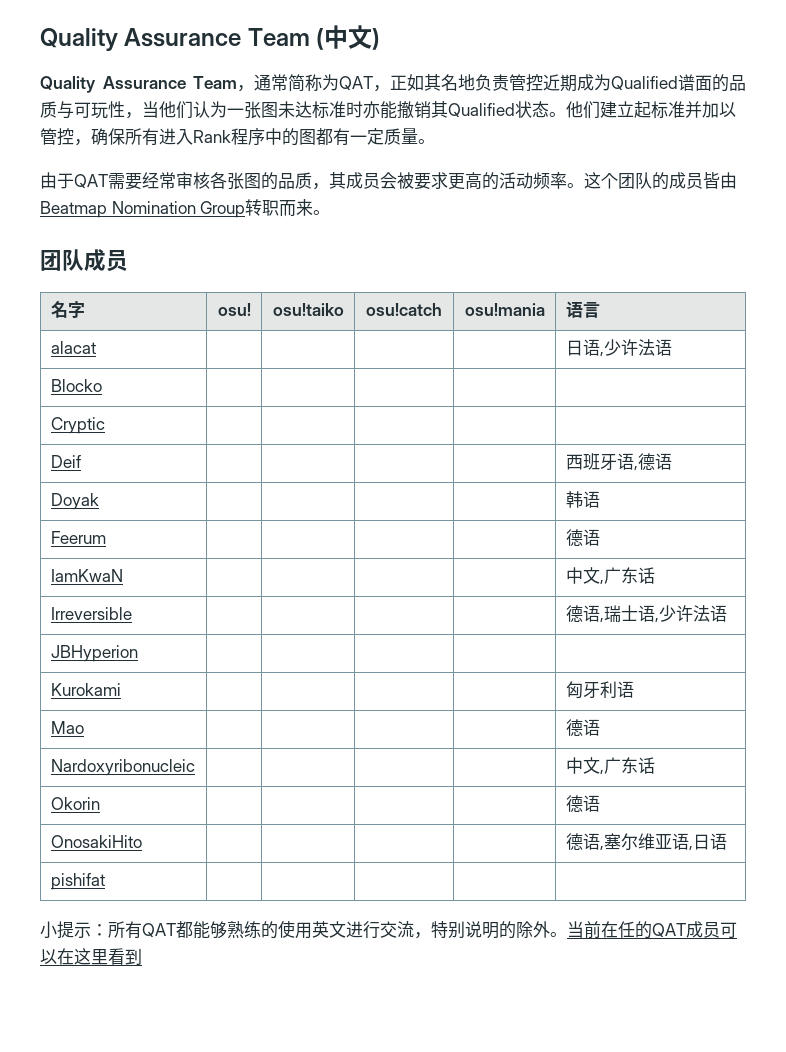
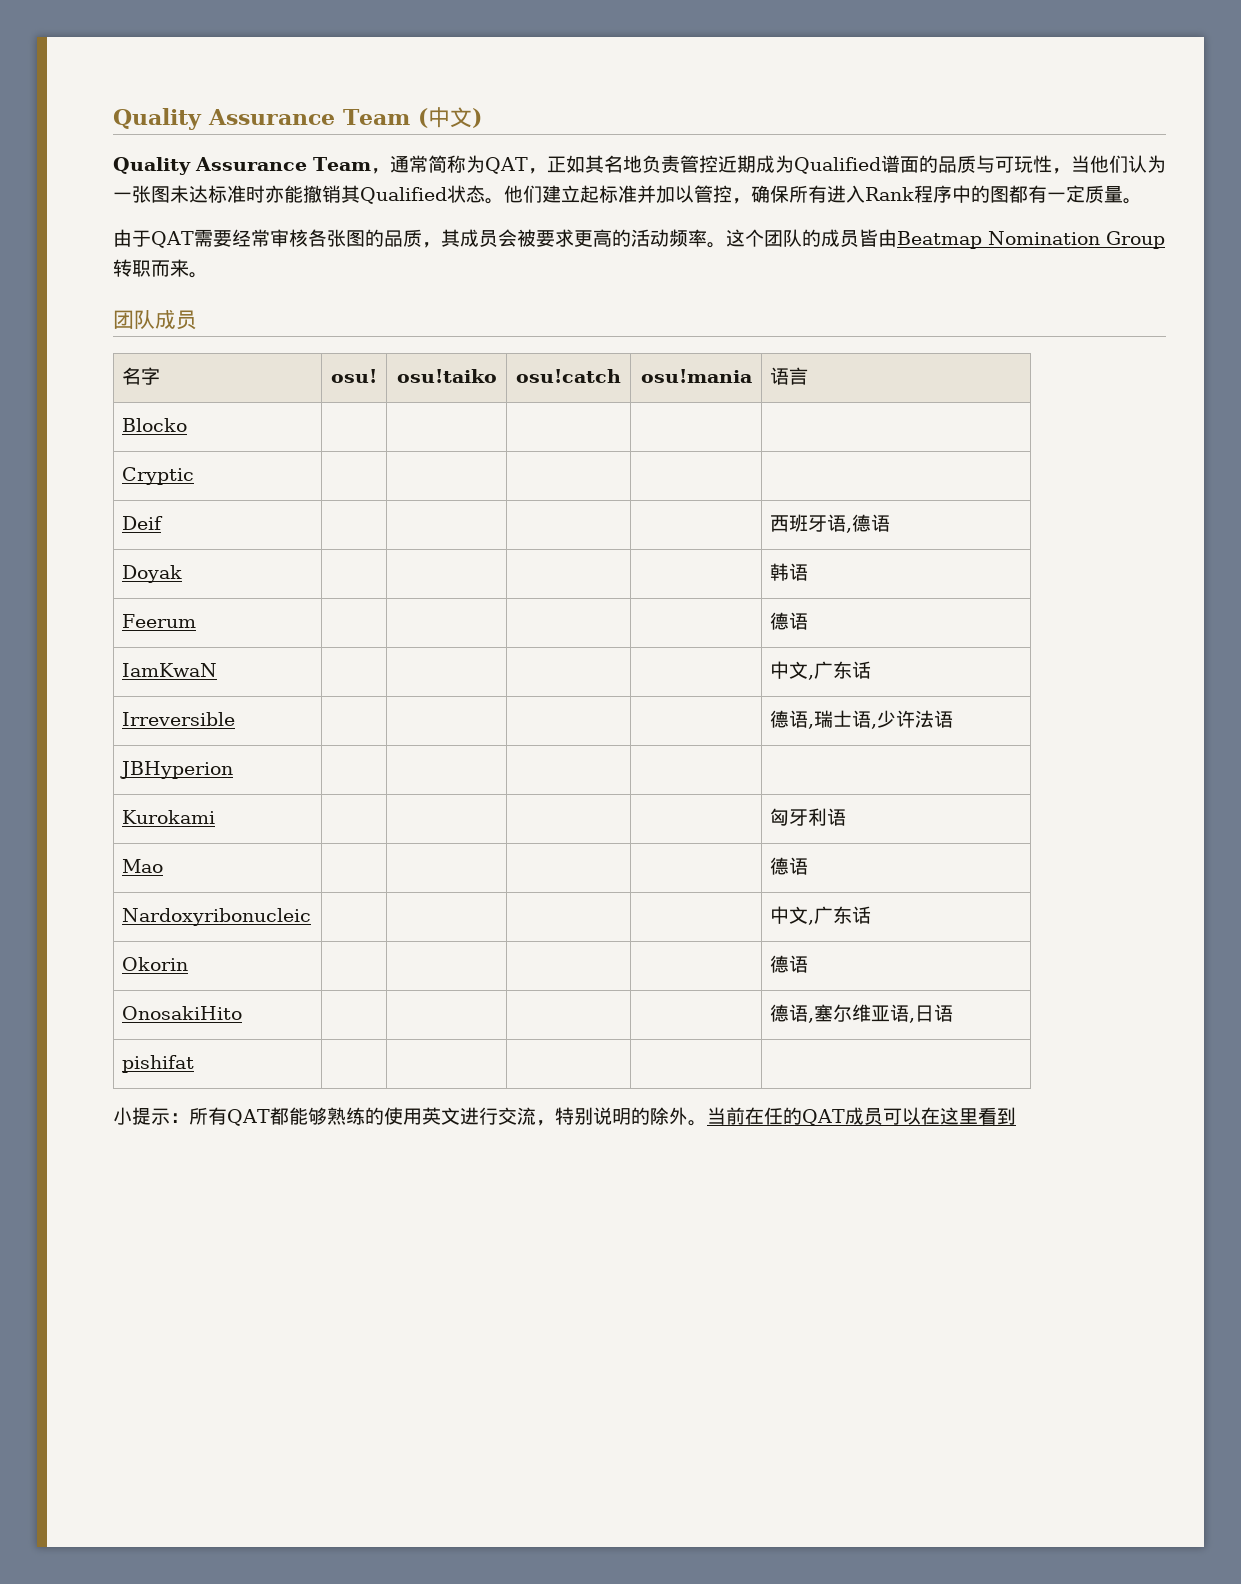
[50,341,96,354] [565,339,672,357] // alacat | | | | | 日语,少许法语 -> (809, 376) none

